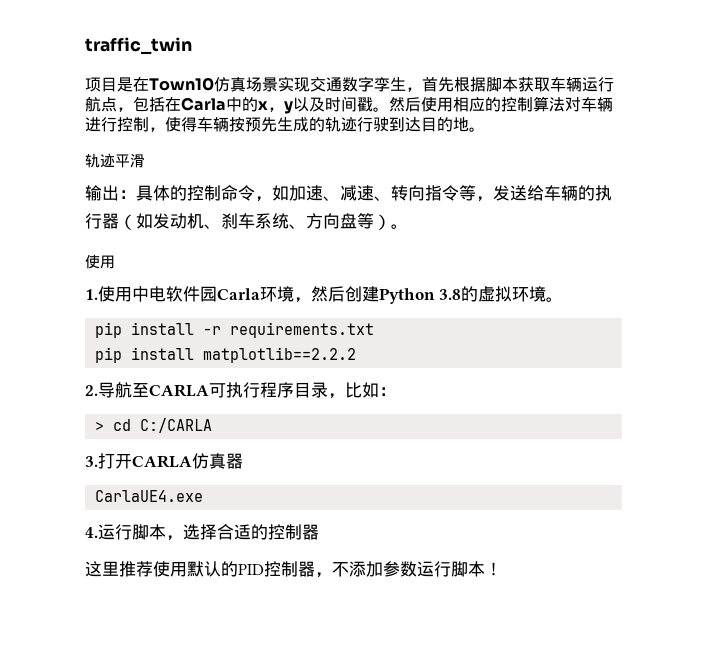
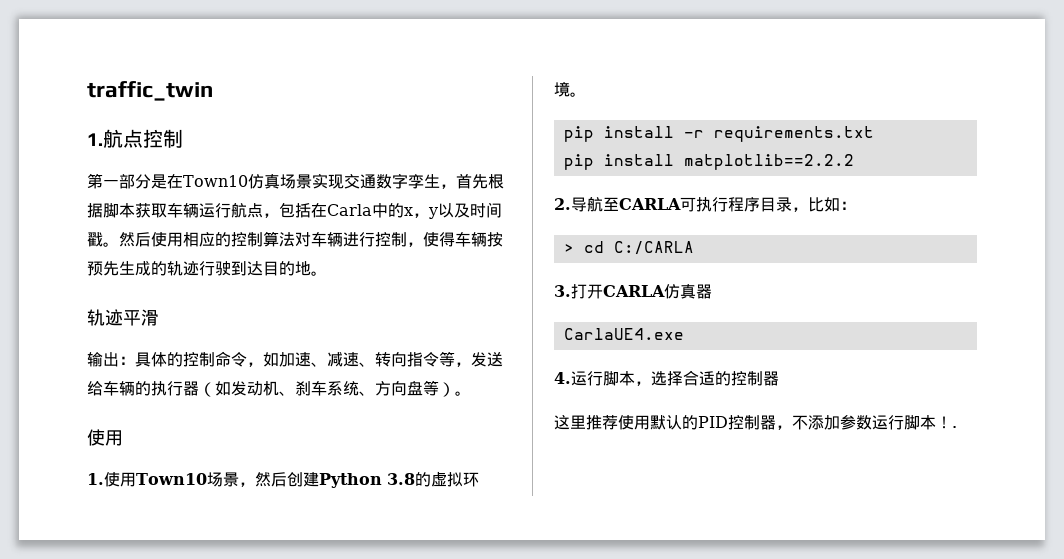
[85,77,117,92] 项目 -> [87,129,183,148] [87,173,151,189] 1.航点控制 // 第一部分
[132,286,294,302] 中电软件园Carla环境 -> [136,472,239,487] Town10场景
(502, 569) none -> [952,426,957,428] .

